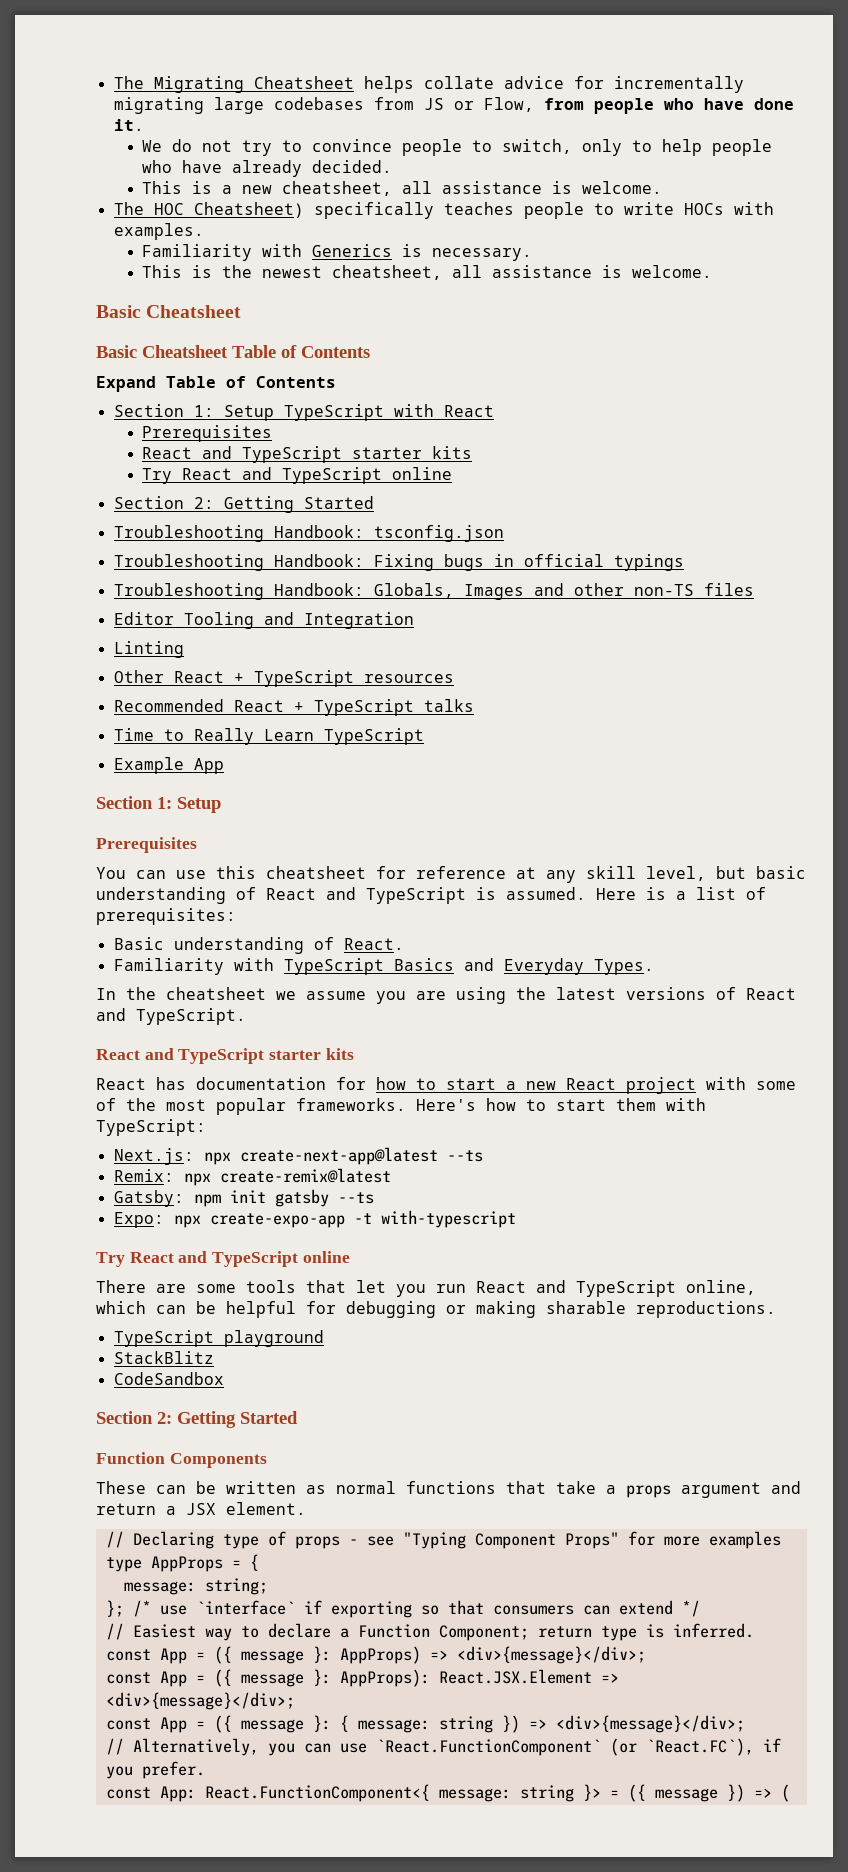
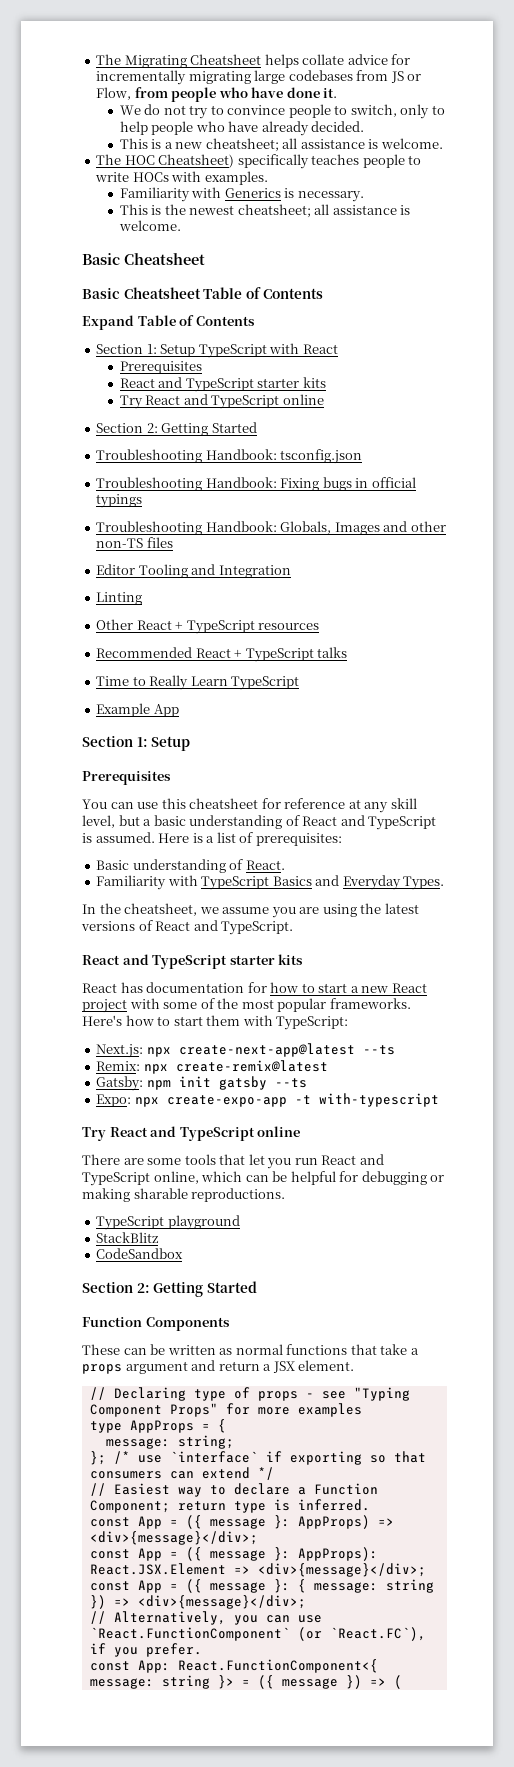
[282,181,393,196] cheatsheet, -> [205,138,279,152] cheatsheet;
[332,265,443,280] cheatsheet, -> [237,204,311,218] cheatsheet;
(746, 872) none -> [143,819,152,826] a
[166,987,266,1000] cheatsheet -> [124,903,198,916] cheatsheet,

